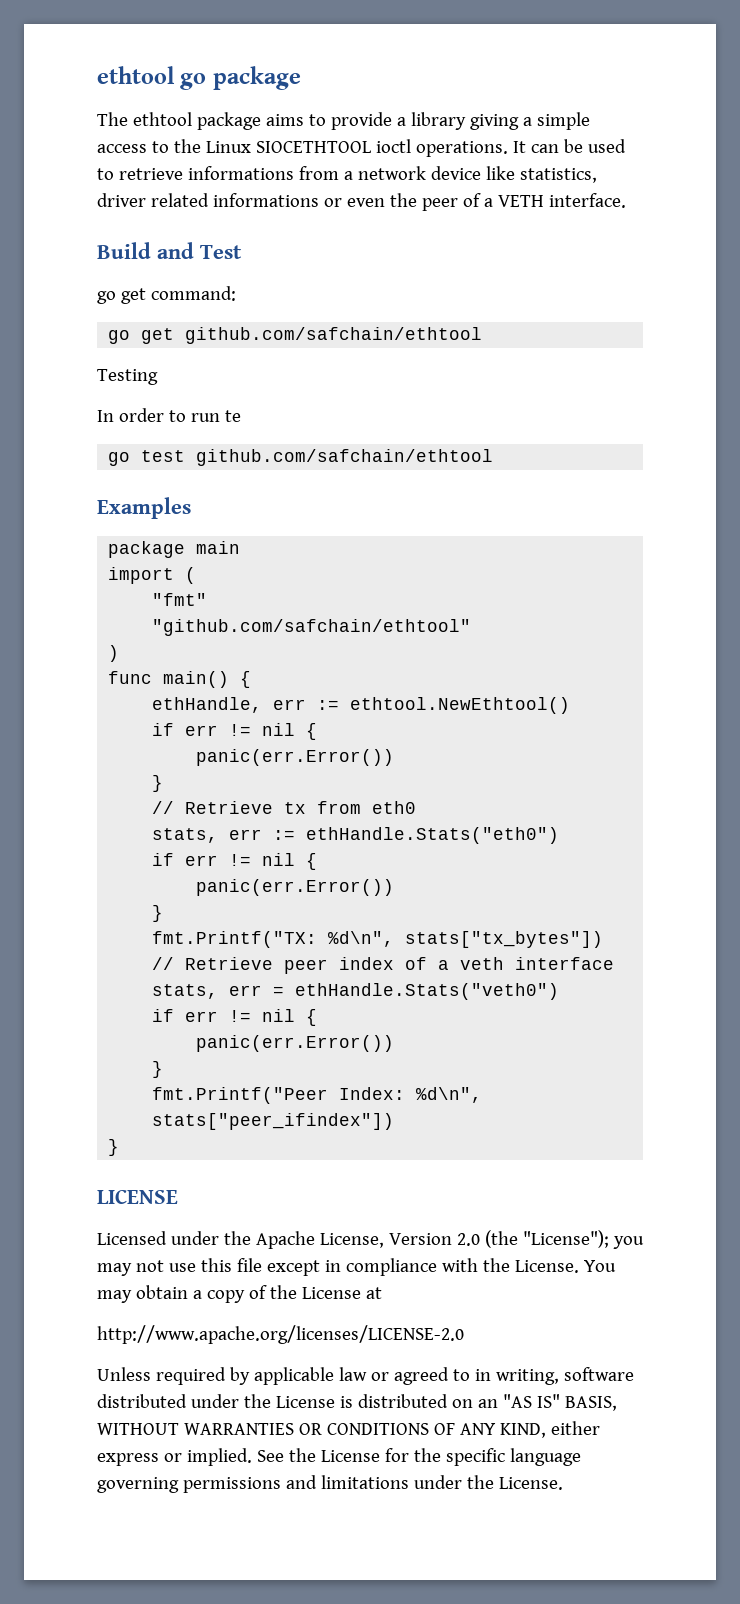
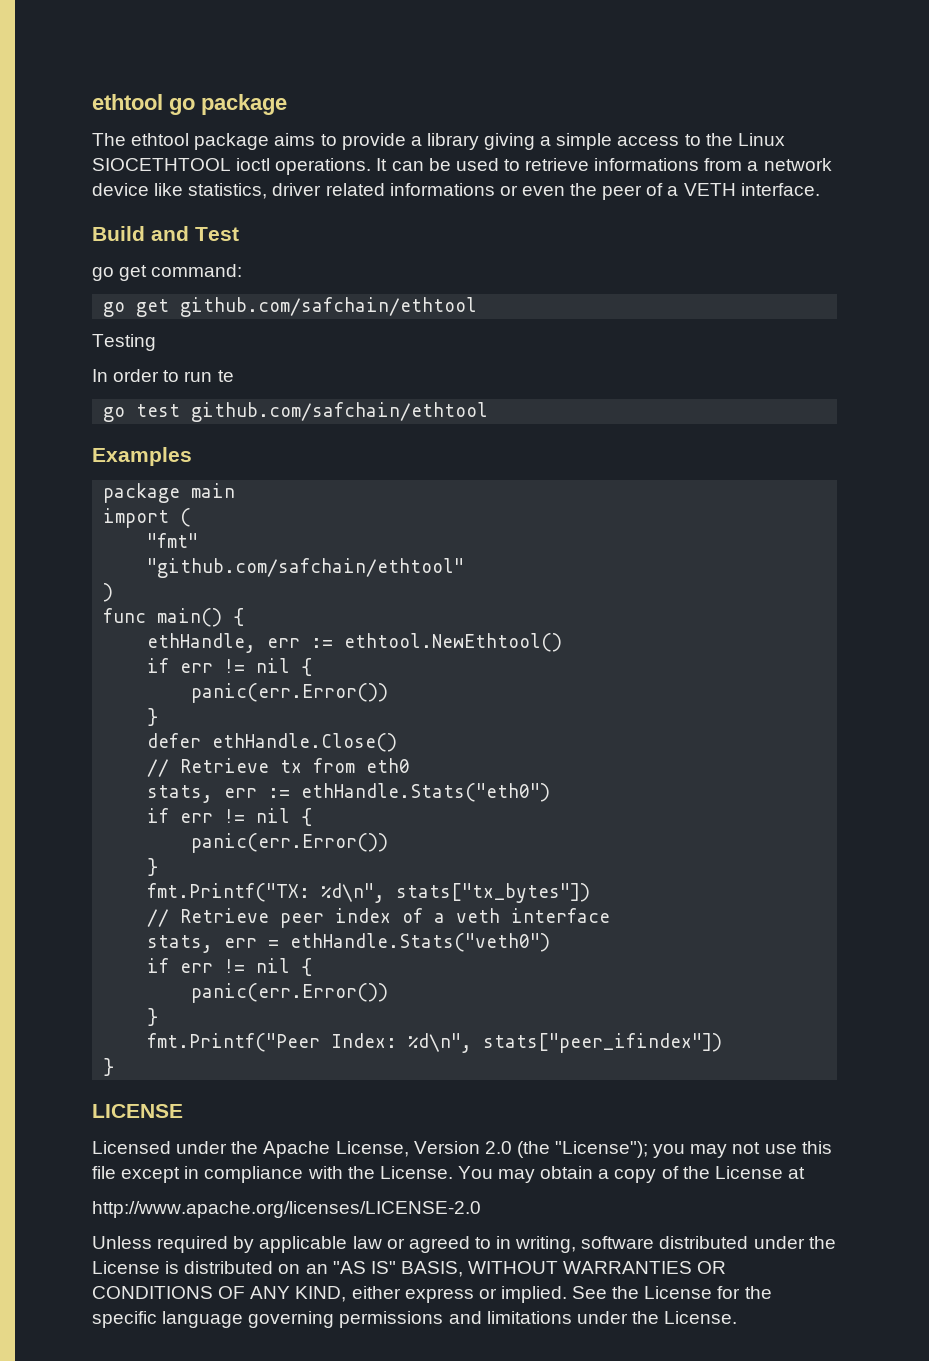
(164, 783) none -> [147,733,398,752] // defer ethHandle.Close()

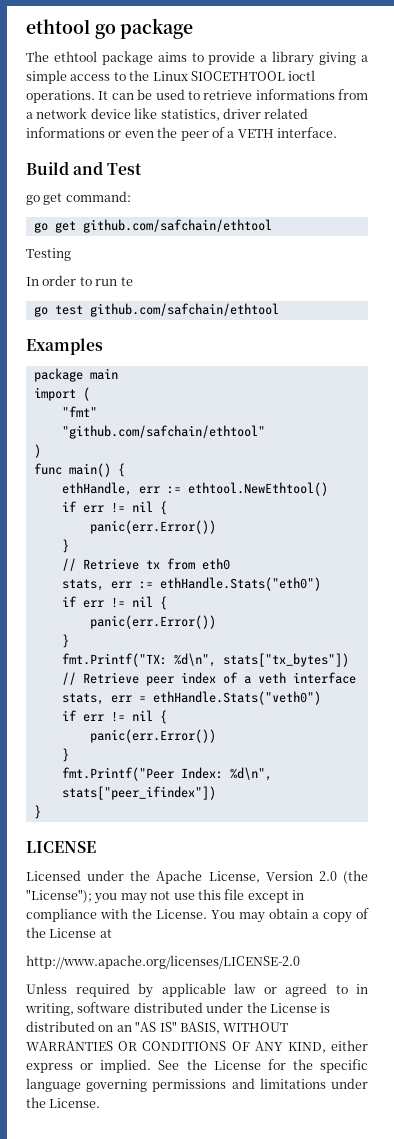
[147,733,398,752] // defer ethHandle.Close() -> (69, 546) none

